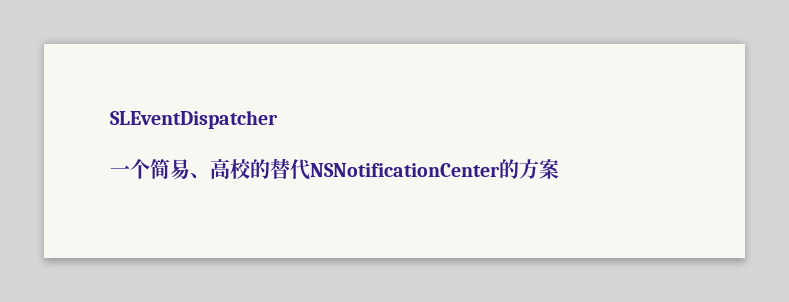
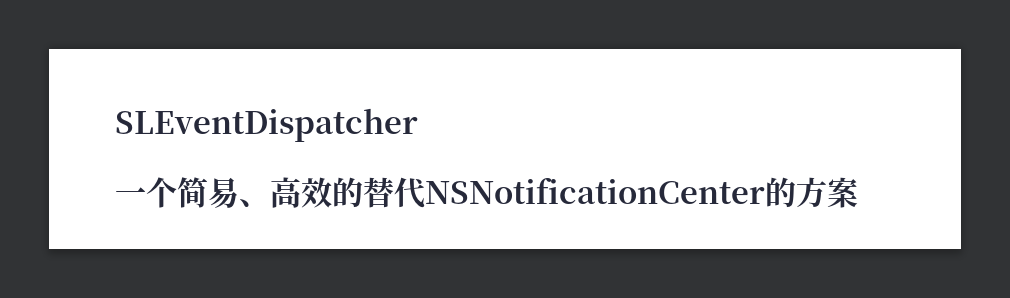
[230,159,251,179] 校 -> [301,177,332,208] 效

